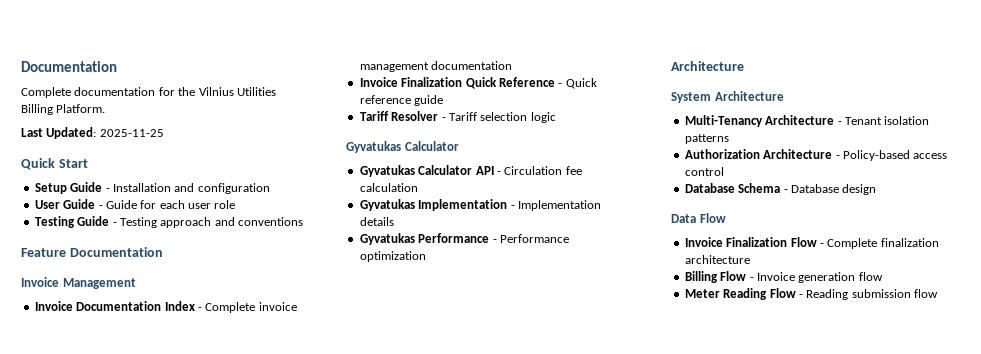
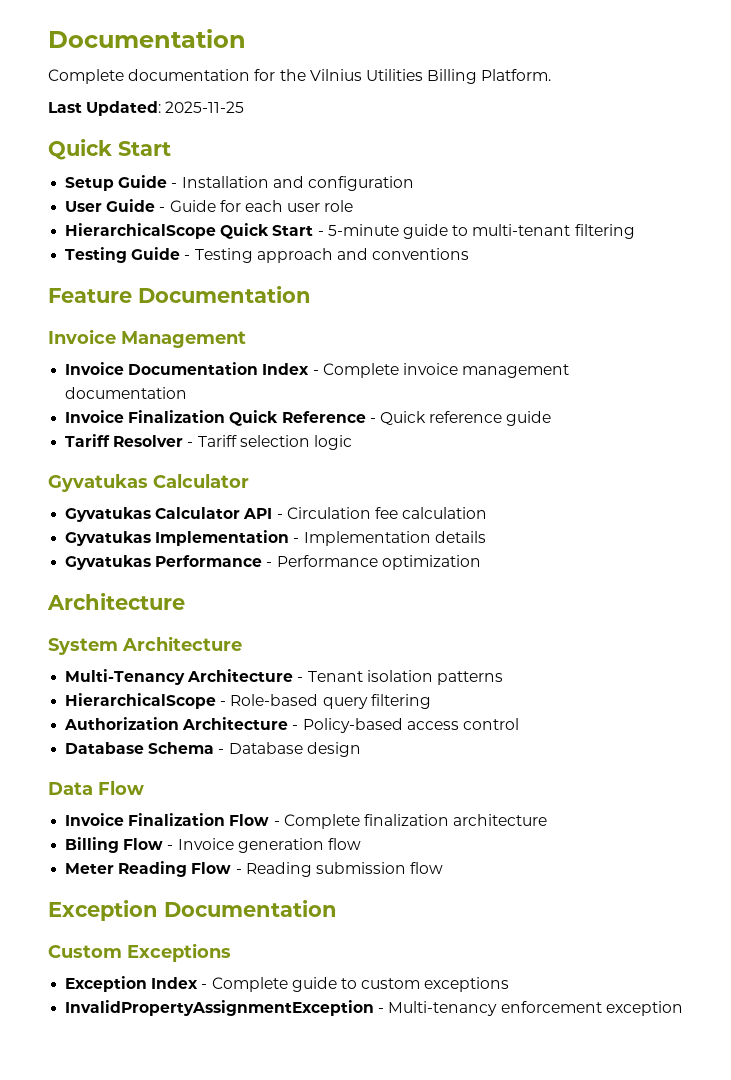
(236, 204) none -> [65,223,635,239] // HierarchicalScope Quick Start - 5-minute guide to multi-tenant filtering
(729, 139) none -> [65,693,431,709] // HierarchicalScope - Role-based query filtering
(938, 293) none -> [48,900,337,921] [48,943,231,962] [65,976,510,992] [65,1000,683,1016] // Exception Documentation // Custom Exceptions // Exception Index - Complete guide to custom exceptions // InvalidPropertyAssignmentException - Multi-tenancy enforcement exception

